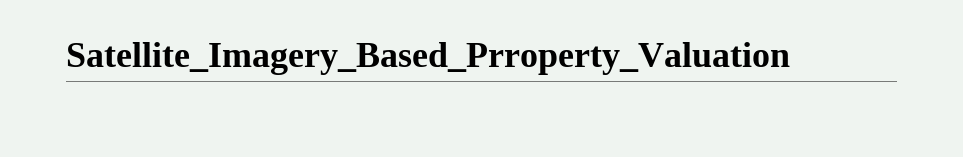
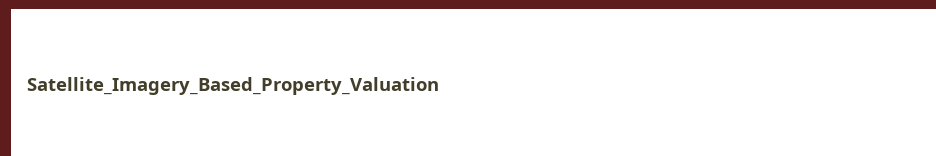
[66,42,790,75] Satellite_Imagery_Based_Prroperty_Valuation -> [27,77,439,95] Satellite_Imagery_Based_Property_Valuation

